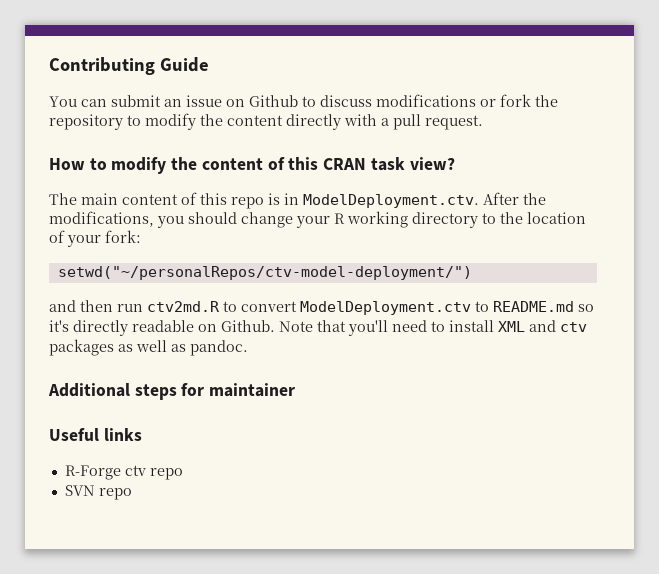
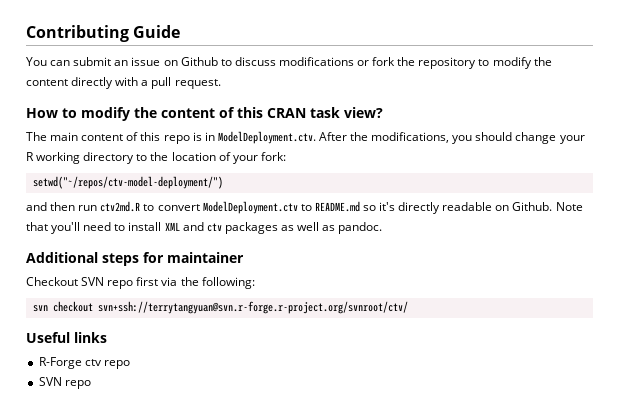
[57,266,472,280] setwd("~/personalRepos/ctv-model-deployment/") -> [32,176,223,189] setwd("~/repos/ctv-model-deployment/")
(296, 390) none -> [26,277,255,289] [32,301,408,314] // Checkout SVN repo first via the following: // svn checkout svn+ssh://terrytangyuan@svn.r-forge.r-project.org/svnroot/ctv/

